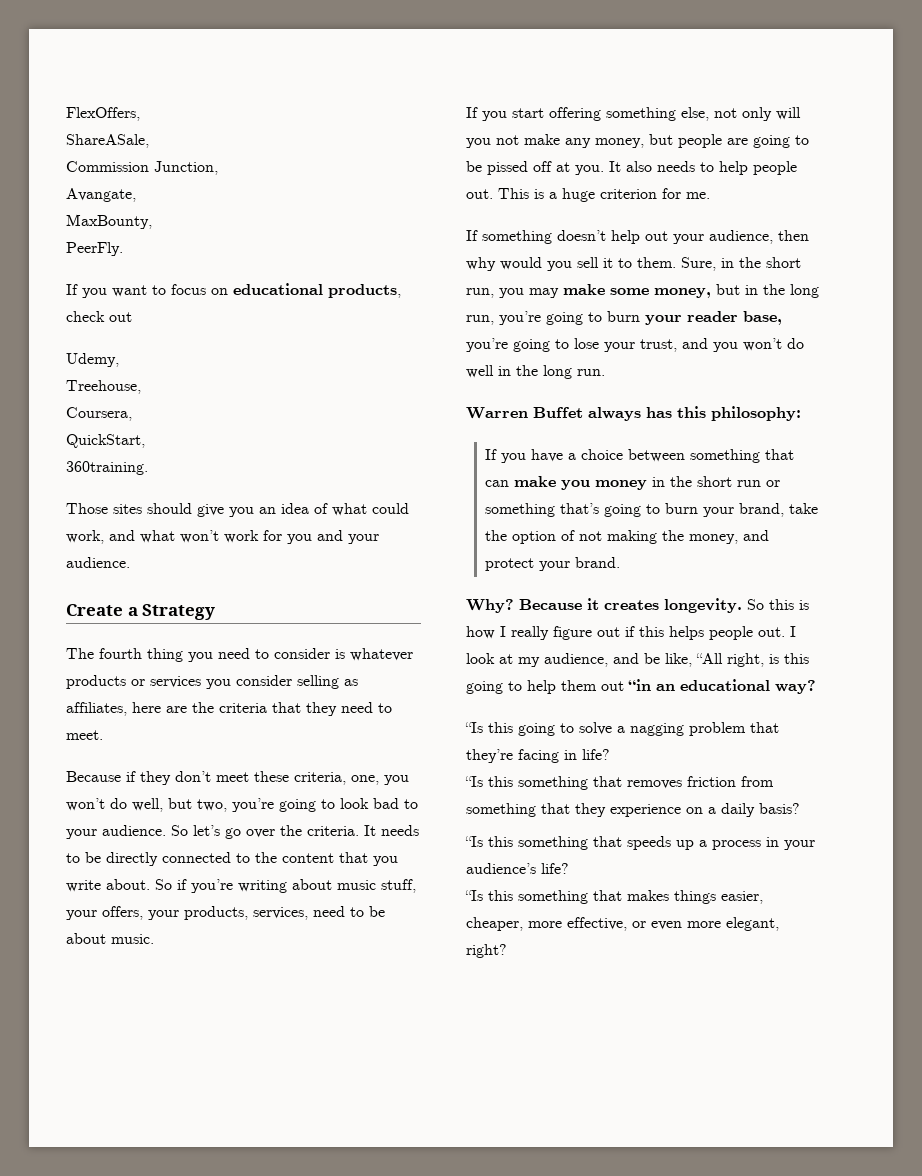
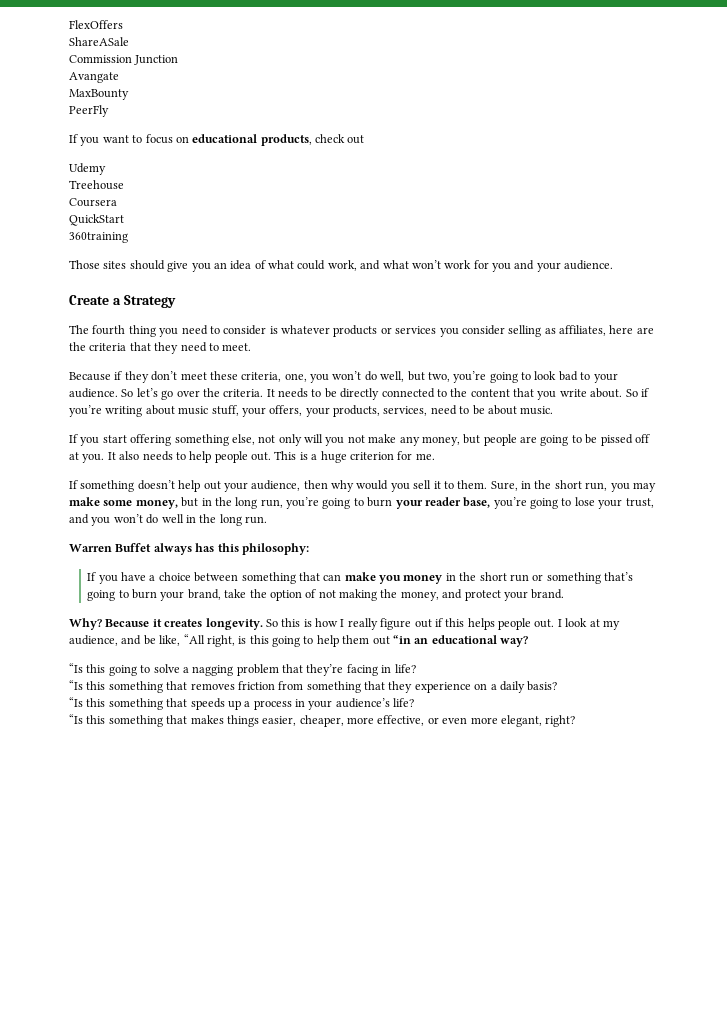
[66,107,140,121] [66,134,149,148] FlexOffers, // ShareASale, -> [69,20,123,29] [69,37,129,46] FlexOffers // ShareASale
[154,161,218,175] [66,188,136,202] [66,214,152,229] [66,242,123,256] Junction, // Avangate, // MaxBounty, // PeerFly. -> [134,55,179,65] [69,72,119,83] [69,89,129,100] [69,105,109,117] Junction // Avangate // MaxBounty // PeerFly
[66,353,119,367] [66,380,141,394] [66,407,132,421] [66,434,145,448] [66,461,148,475] Udemy, // Treehouse, // Coursera, // QuickStart, // 360training. -> [69,163,106,175] [69,180,124,190] [69,198,117,207] [69,214,124,226] [69,232,128,243] Udemy // Treehouse // Coursera // QuickStart // 360training

